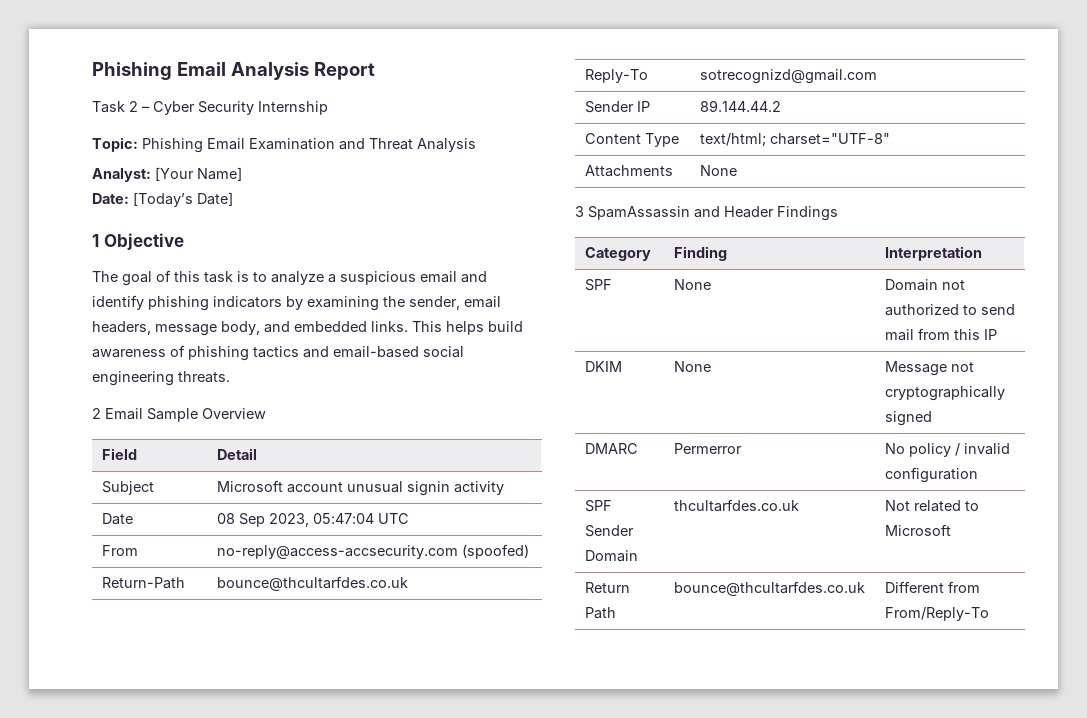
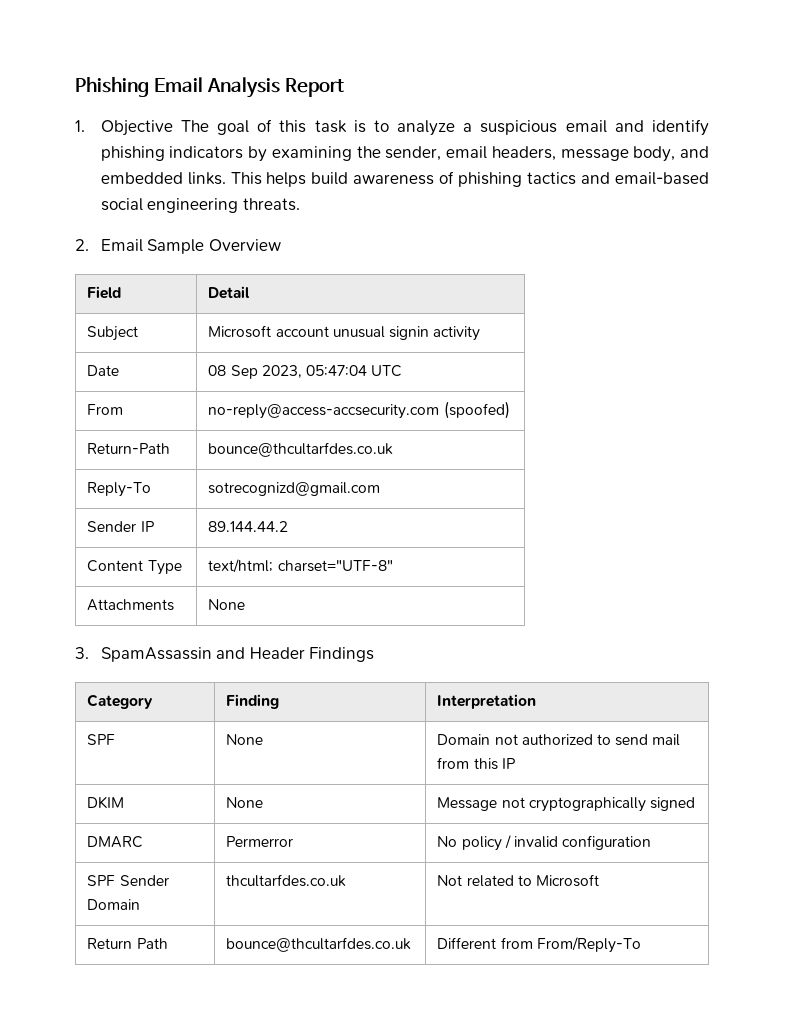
[92,101,328,115] [92,137,476,153] [92,167,242,182] [92,192,233,207] [92,234,99,247] Task 2 – Cyber Security Internship // Topic: Phishing Email Examination and Threat Analysis // Analyst: [Your Name] // Date: [Today’s Date] // 1 -> [75,120,85,132] 1.
(184, 241) // -> (173, 128) none
[92,408,101,419] 2 -> [75,239,89,251] 2.
[575,206,584,217] 3 -> [75,647,89,659] 3.

